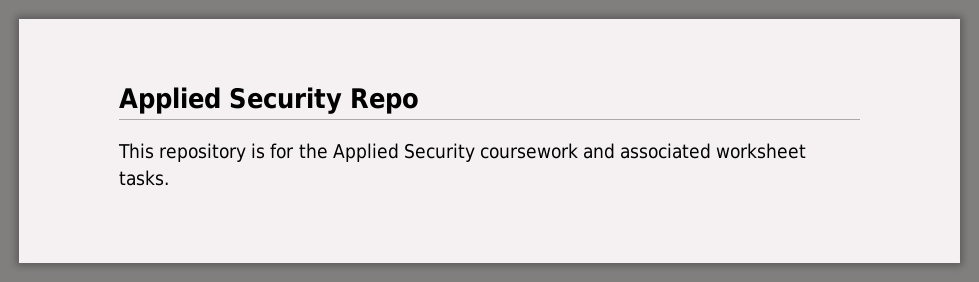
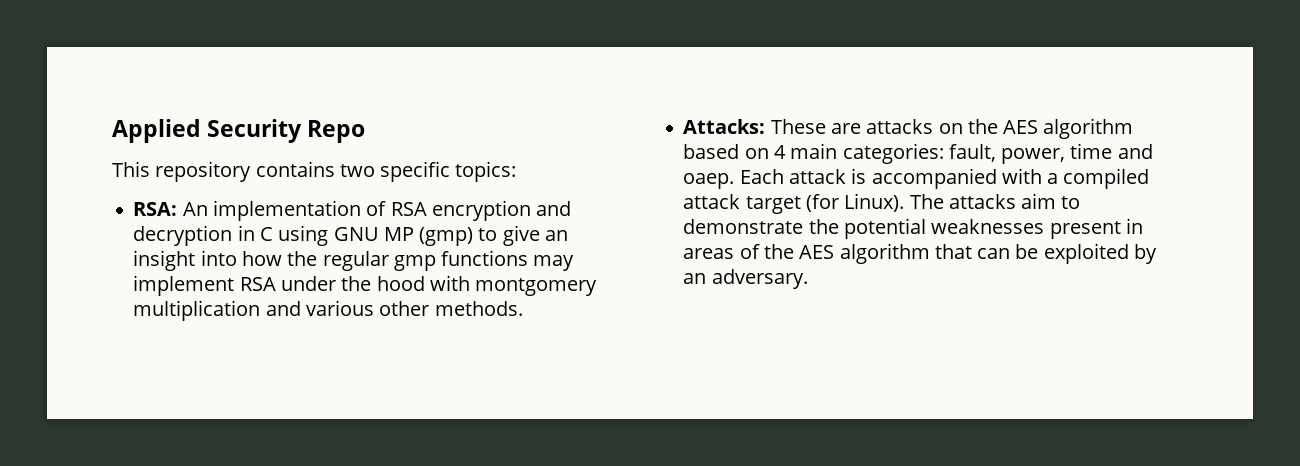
[251,143,807,162] [119,170,169,186] is for the Applied Security coursework and associated worksheet tasks. -> [255,161,517,182] [133,200,572,221] [133,225,568,246] [133,250,575,271] [133,275,598,296] [133,300,523,321] [683,118,1134,139] [683,143,1153,164] [683,168,1150,189] [683,193,1081,214] [683,218,1143,239] [683,243,1157,264] [683,269,808,289] contains two specific topics: // RSA: An implementation of RSA encryption and decryption in C using GNU MP (gmp) to give an insight into how the regular gmp functions may implement RSA under the hood with montgomery multiplication and various other methods. // Attacks: These are attacks on the AES algorithm based on 4 main categories: fault, power, time and oaep. Each attack is accompanied with a compiled attack target (for Linux). The attacks aim to demonstrate the potential weaknesses present in areas of the AES algorithm that can be exploited by an adversary.

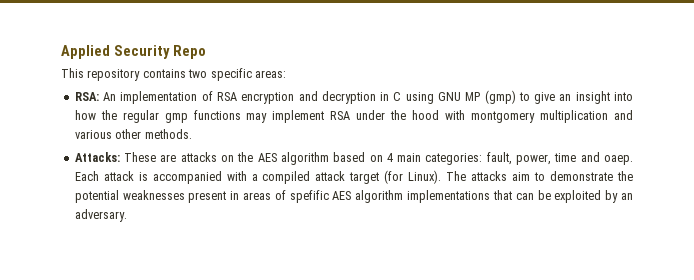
[455,161,517,182] topics: -> [254,70,286,78] areas:
[763,243,930,264] the AES algorithm -> [289,190,491,203] spefific AES algorithm implementations

